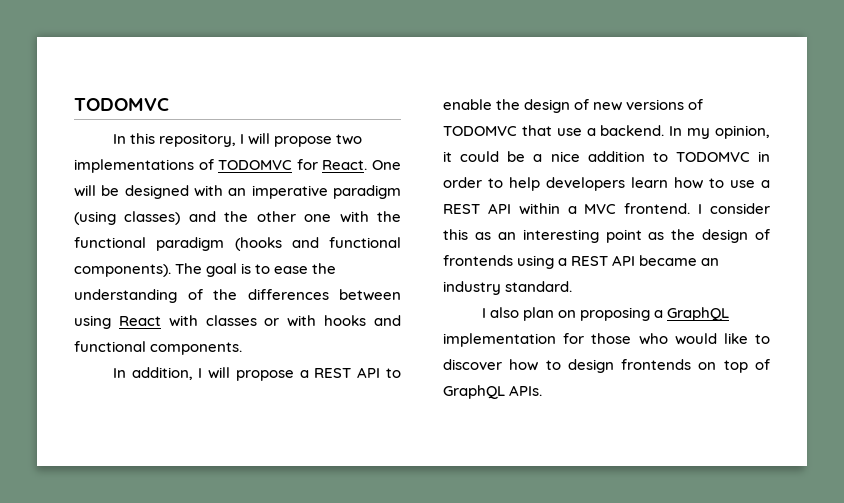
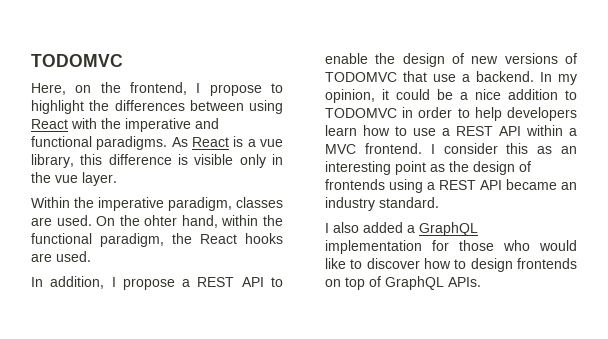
[112,133,363,147] [74,159,401,173] [74,185,401,199] [74,211,401,225] [74,237,401,251] [74,263,337,277] [74,289,203,303] In this repository, I will propose two implementations of TODOMVC for React. One will be designed with an imperative paradigm (using classes) and the other one with the functional paradigm (hooks and functional components). The goal is to ease the understanding of -> [31,82,283,96] [31,100,84,114] Here, on the frontend, I propose to highlight
[205,315,402,327] [74,341,243,355] classes or with hooks and functional components. -> [101,118,219,132] [31,136,283,150] [31,154,284,168] [31,172,117,186] [31,197,283,211] [31,215,283,228] [31,233,283,247] [31,251,91,262] the imperative and functional paradigms. As React is a vue library, this difference is visible only in the vue layer. // Within the imperative paradigm, classes are used. On the ohter hand, within the functional paradigm, the React hooks are used.
[208,367,231,379] will -> (116, 282) none
[522,307,650,321] plan on proposing -> [363,222,403,233] added

